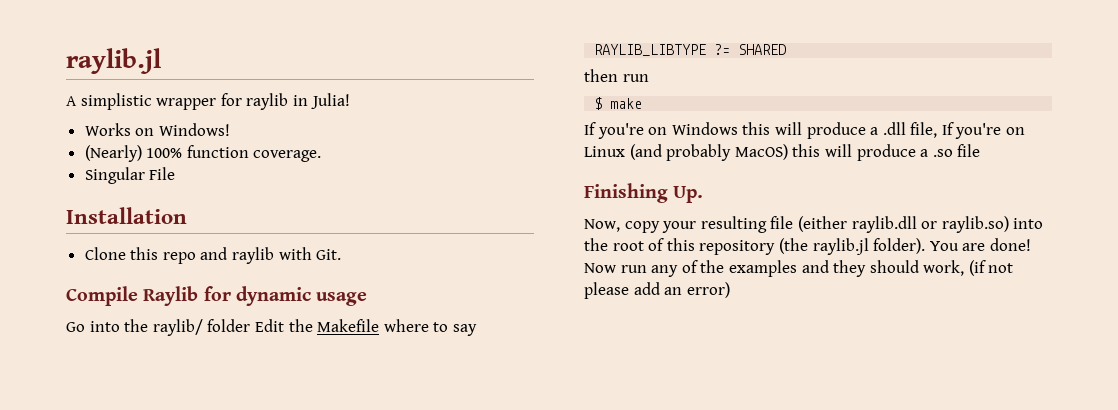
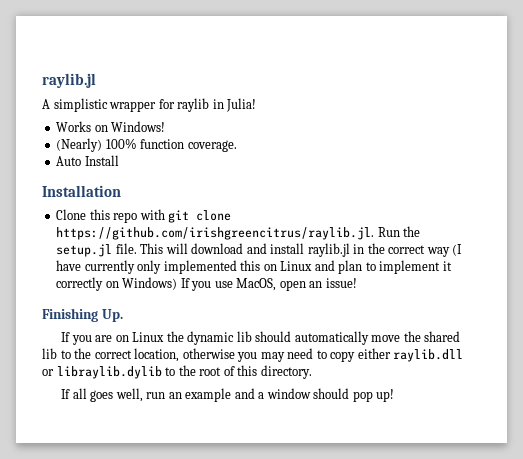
[84,167,176,184] Singular File -> [56,155,119,166] Auto Install
[200,247,342,264] [66,286,368,306] [66,319,477,336] [594,44,787,56] [584,69,649,82] [594,97,643,110] [584,122,1026,139] [584,144,981,161] [584,183,704,203] [584,216,1044,233] [584,238,1031,255] [584,260,1014,277] [584,282,730,299] and raylib with Git. // Compile Raylib for dynamic usage // Go into the raylib/ folder Edit the Makefile where to say // RAYLIB_LIBTYPE ?= SHARED // then run // $ make // If you're on Windows this will produce a .dll file, If you're on Linux (and probably MacOS) this will produce a .so file // Finishing Up. // Now, copy your resulting file (either raylib.dll or raylib.so) into the root of this repository (the raylib.jl folder). You are done! Now run any of the examples and they should work, (if not please add an error) -> [139,209,232,223] [56,226,421,240] [56,243,463,257] [56,260,452,274] [56,277,357,291] [42,308,123,322] [61,331,461,345] [42,348,464,362] [42,365,312,379] [61,388,395,402] with git clone https://github.com/irishgreencitrus/raylib.jl. Run the setup.jl file. This will download and install raylib.jl in the correct way (I have currently only implemented this on Linux and plan to implement it correctly on Windows) If you use MacOS, open an issue! // Finishing Up. // If you are on Linux the dynamic lib should automatically move the shared lib to the correct location, otherwise you may need to copy either raylib.dll or libraylib.dylib to the root of this directory. // If all goes well, run an example and a window should pop up!

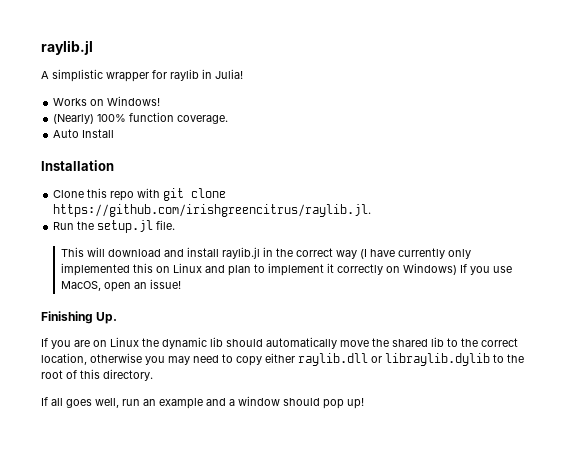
(375, 233) none -> (372, 210) //
(137, 248) none -> (176, 225) //

